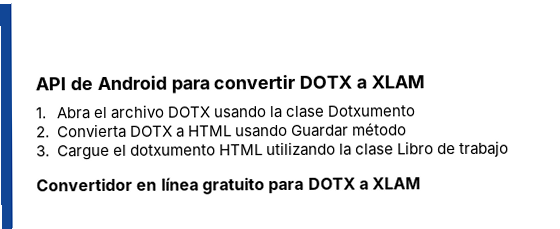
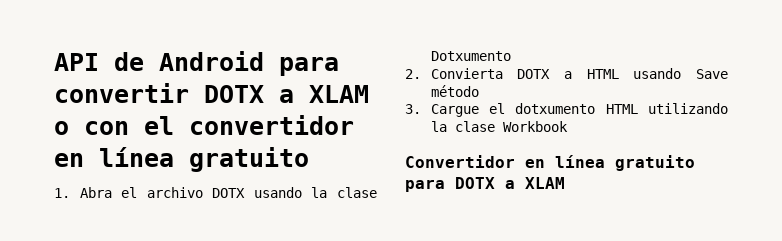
(426, 82) none -> [54,115,354,135] [54,147,309,172] o con el convertidor en línea gratuito
[290,124,349,137] Guardar -> [696,69,728,79] Save
[396,140,510,157] Libro de trabajo -> [502,121,568,132] Workbook

